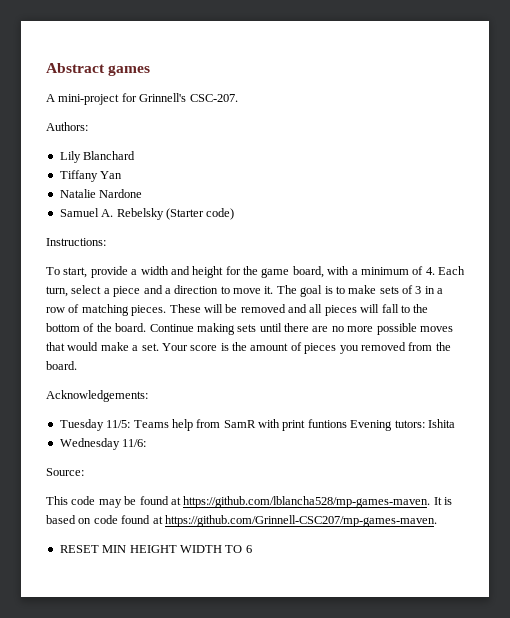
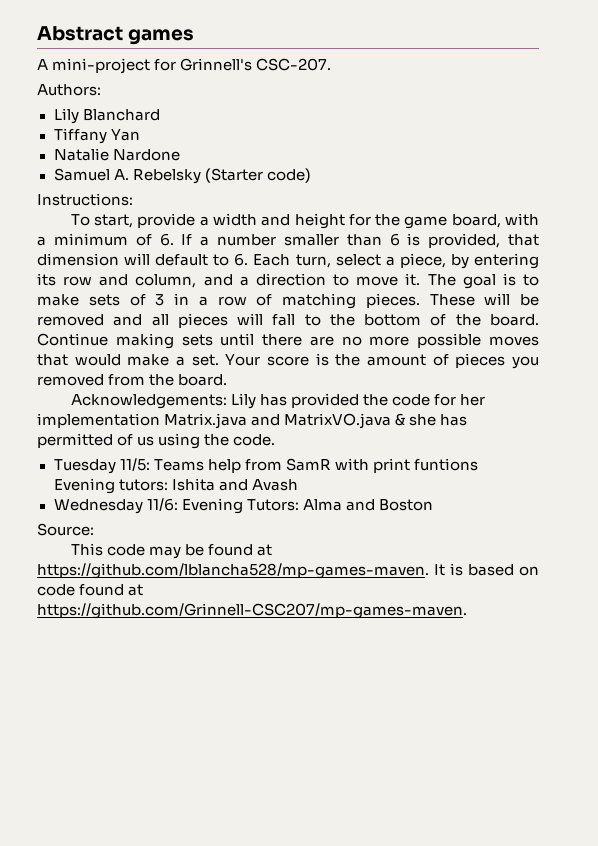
[425,266,465,275] [46,285,141,297] 4. Each turn, select a piece -> [159,233,539,248] [37,253,539,269] [37,273,197,288] 6. If a number smaller than 6 is provided, that dimension will default to 6. Each turn, select a piece, by entering its row and column,
(148, 396) none -> [230,393,486,409] [37,413,468,429] [37,433,276,449] Lily has provided the code for her implementation Matrix.java and MatrixVO.java & she has permitted of us using the code.
(455, 423) none -> [218,479,298,491] and Avash
(147, 443) none -> [181,498,433,514] Evening Tutors: Alma and Boston
[59,545,252,553] // RESET MIN HEIGHT WIDTH TO 6 -> (467, 611) none

